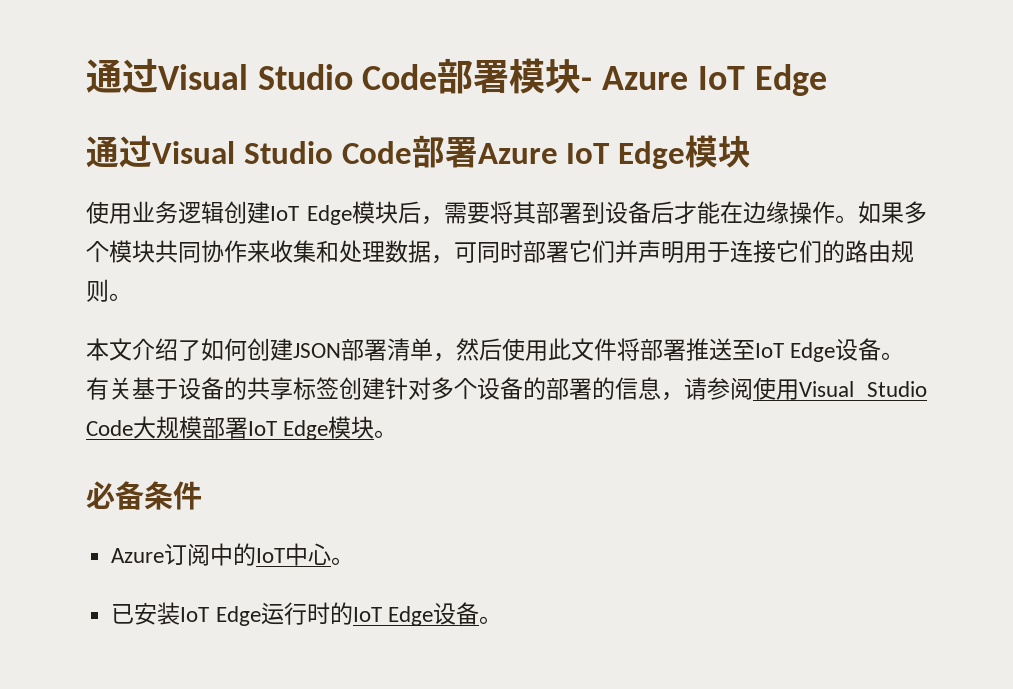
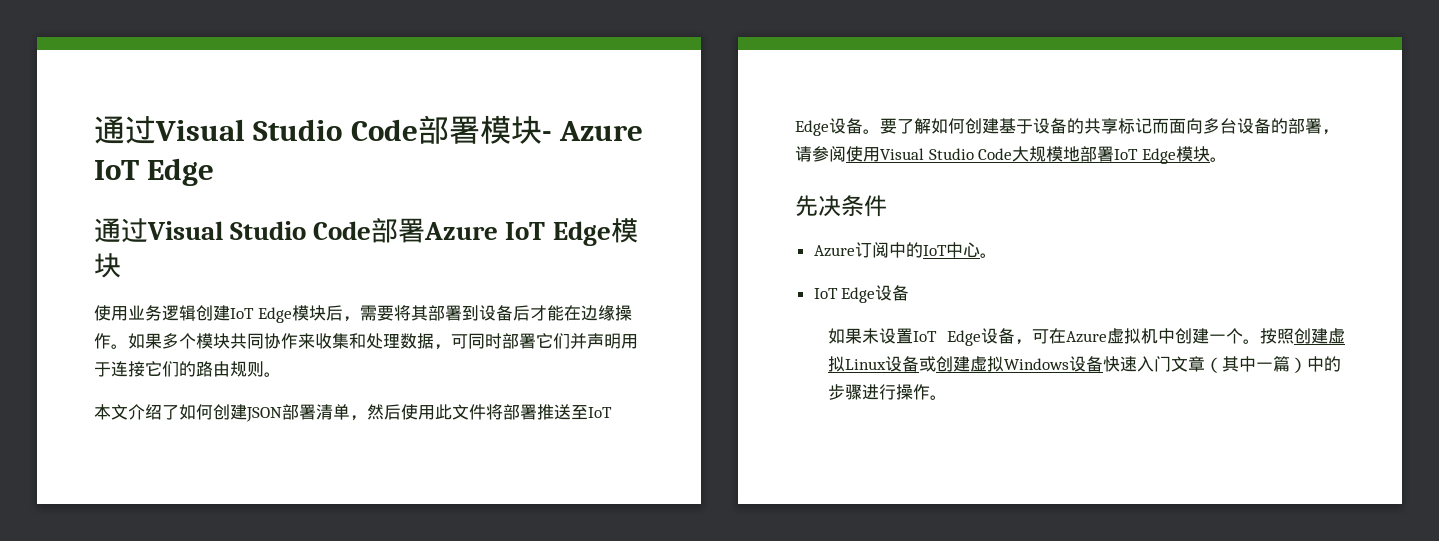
[86,377,132,400] 有关 -> [880,118,999,134] 要了解如何创建
[316,377,477,400] 签创建针对多个 -> [1135,118,1237,134] 记而面向多台
[592,377,661,400] 的信息 -> (1322, 126) none
(202, 427) none -> [1063,146,1081,162] 地
[86,481,144,510] 必备 -> [795,195,841,217] 先决
[111,602,479,626] 已安装IoT Edge运行时的IoT Edge设备 -> [813,285,910,303] [828,328,1345,346] [828,356,1342,373] [828,384,931,400] IoT Edge设备 // 如果未设置IoT Edge设备，可在Azure虚拟机中创建一个。按照创建虚拟Linux设备或创建虚拟Windows设备快速入门文章（其中一篇）中的步骤进行操作

